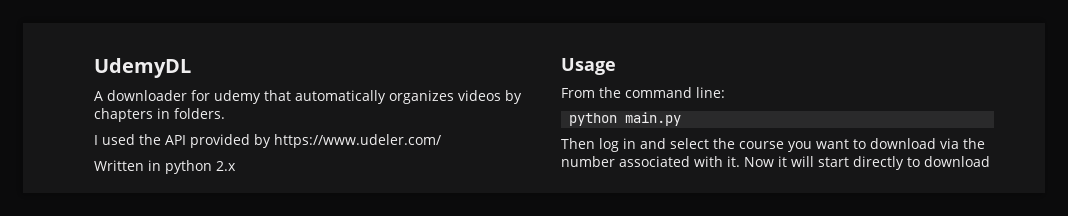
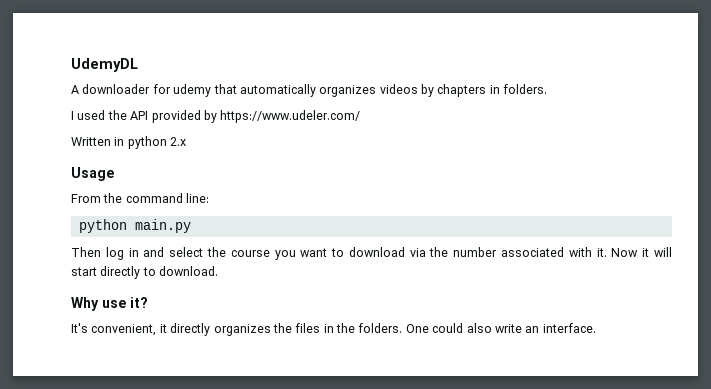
[924,156,990,167] download -> [159,266,219,276] [71,297,148,311] [71,323,596,336] download. // Why use it? // It's convenient, it directly organizes the files in the folders. One could also write an interface.

